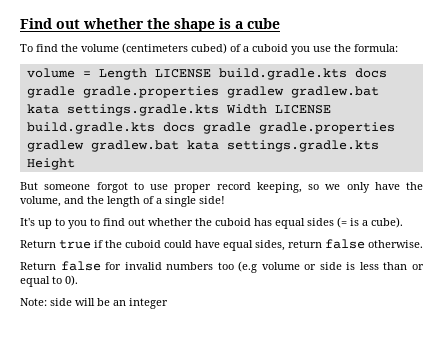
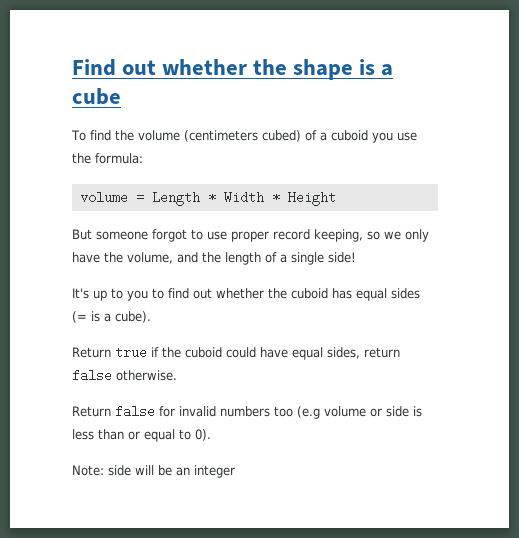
[154,68,387,80] [26,86,379,98] [26,104,331,116] [26,122,395,134] [26,140,379,152] LICENSE build.gradle.kts docs gradle gradle.properties gradlew gradlew.bat kata settings.gradle.kts Width LICENSE build.gradle.kts docs gradle gradle.properties gradlew gradlew.bat kata settings.gradle.kts -> [207,191,280,204] * Width *

